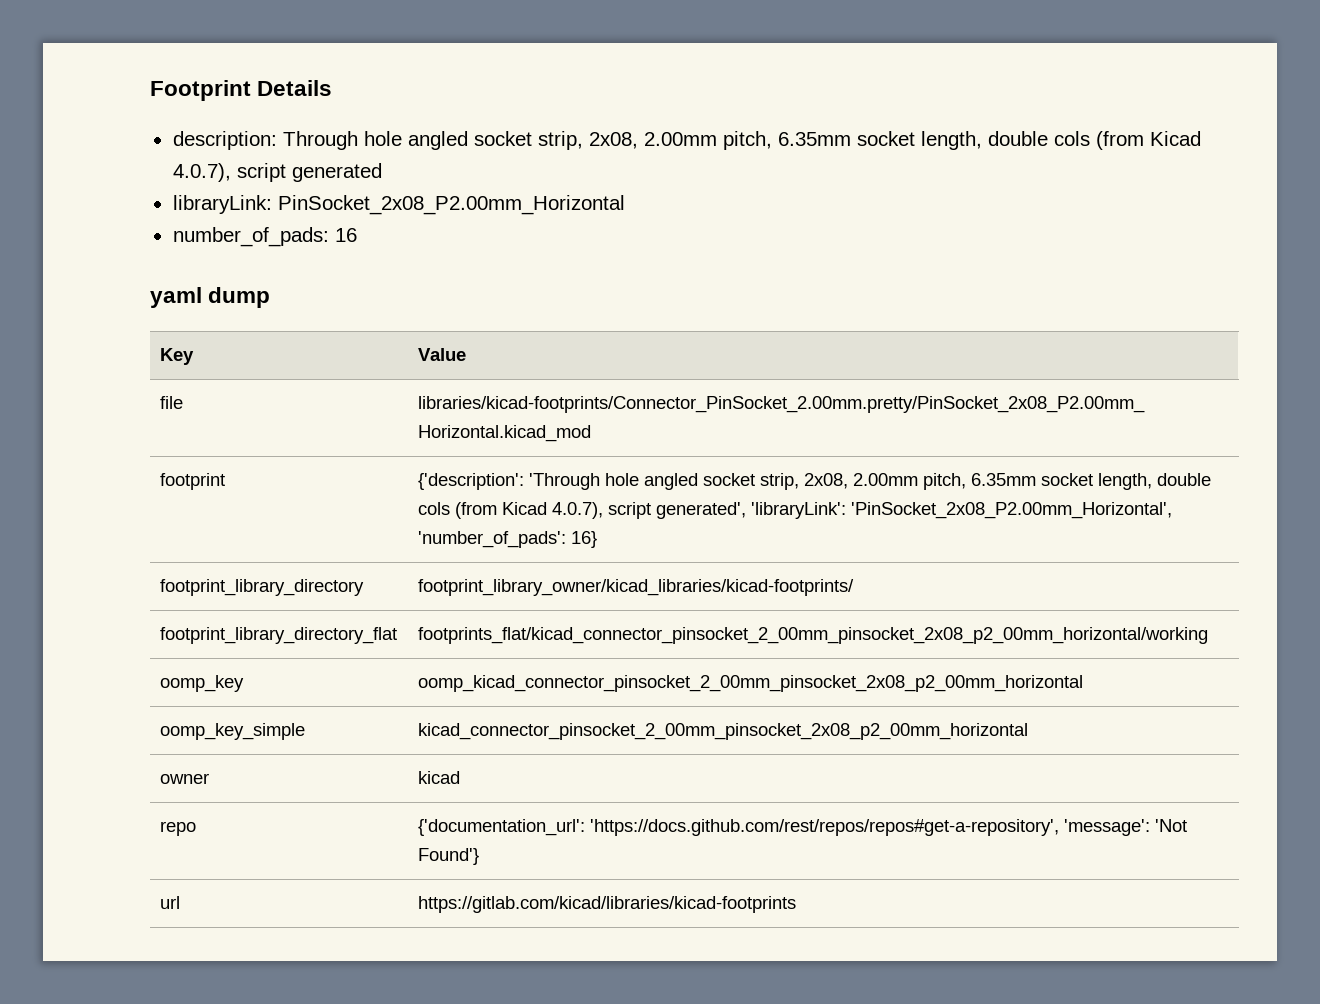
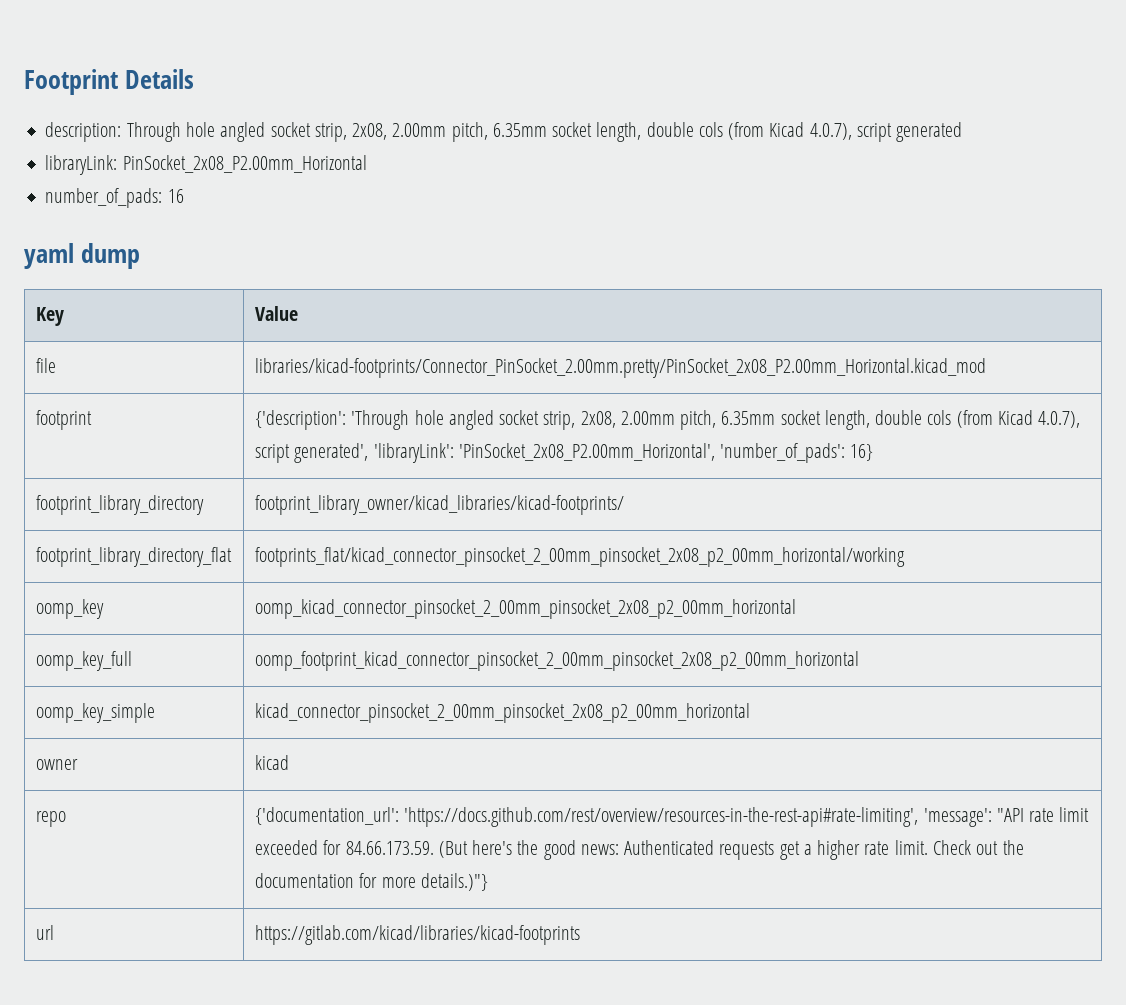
(1084, 683) none -> [35,651,132,671] [254,651,859,671] // oomp_key_full | oomp_footprint_kicad_connector_pinsocket_2_00mm_pinsocket_2x08_p2_00mm_horizontal
[590,819,1188,836] [418,848,480,865] 'https://docs.github.com/rest/repos/repos#get-a-repository', 'message': 'Not Found'} -> [404,807,1090,827] [254,840,1024,860] [254,873,488,891] 'https://docs.github.com/rest/overview/resources-in-the-rest-api#rate-limiting', 'message': "API rate limit exceeded for 84.66.173.59. (But here's the good news: Authenticated requests get a higher rate limit. Check out the documentation for more details.)"}

